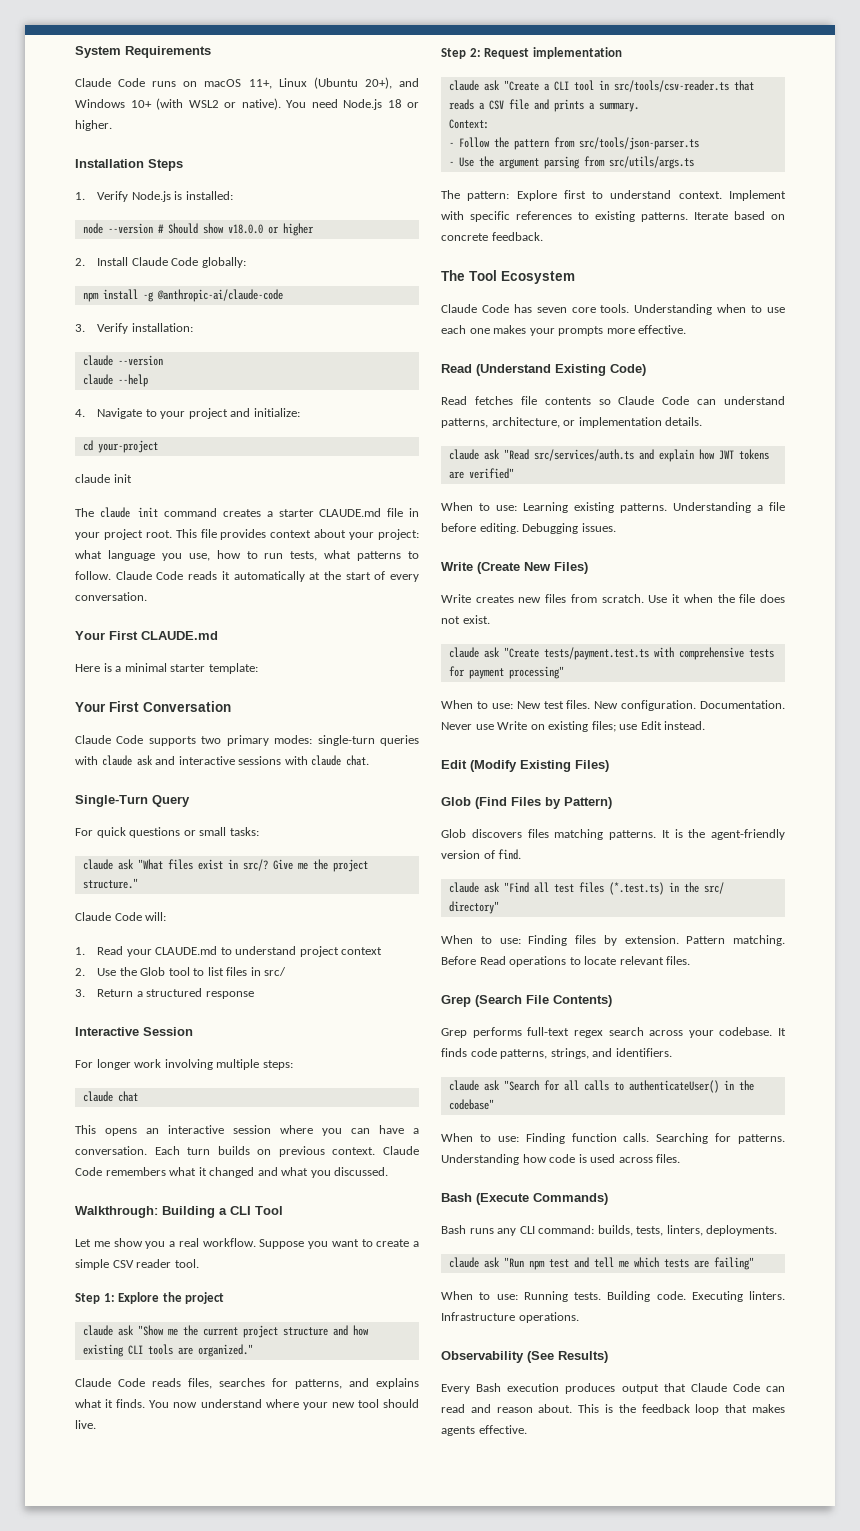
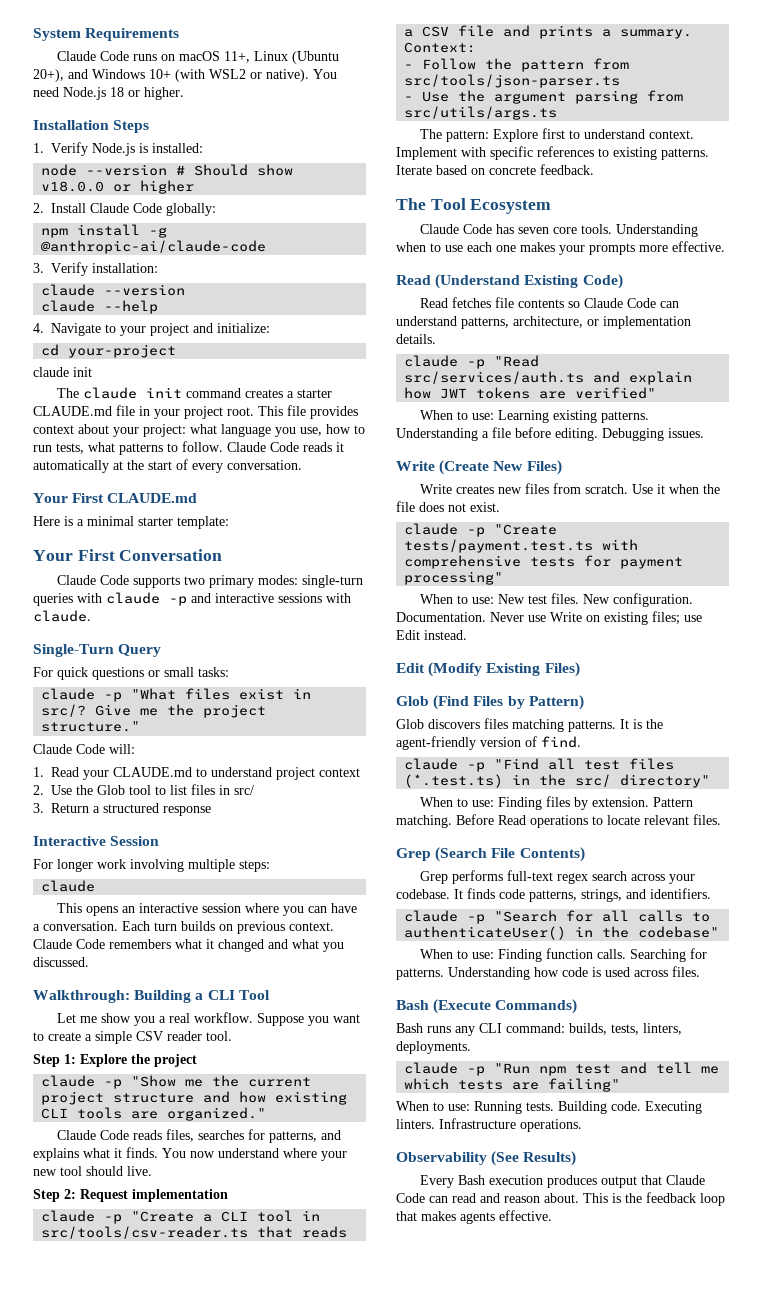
[136,755,153,766] ask -> [169,596,187,606] -p
[311,755,370,766] claude chat. -> [33,610,91,622] claude.
[117,859,134,870] ask -> [104,692,123,702] -p
[117,1091,138,1102] chat -> (96, 886) none
[117,1325,134,1336] ask -> [104,1079,123,1089] -p
[483,80,500,91] ask -> [104,1214,123,1224] -p
[483,449,500,460] ask -> [467,359,486,369] -p
[483,647,500,658] ask -> [467,527,486,537] -p
[483,882,500,893] ask -> [467,762,486,772] -p
[483,1080,500,1091] ask -> [467,914,486,924] -p
[483,1257,500,1268] ask -> [467,1066,486,1076] -p

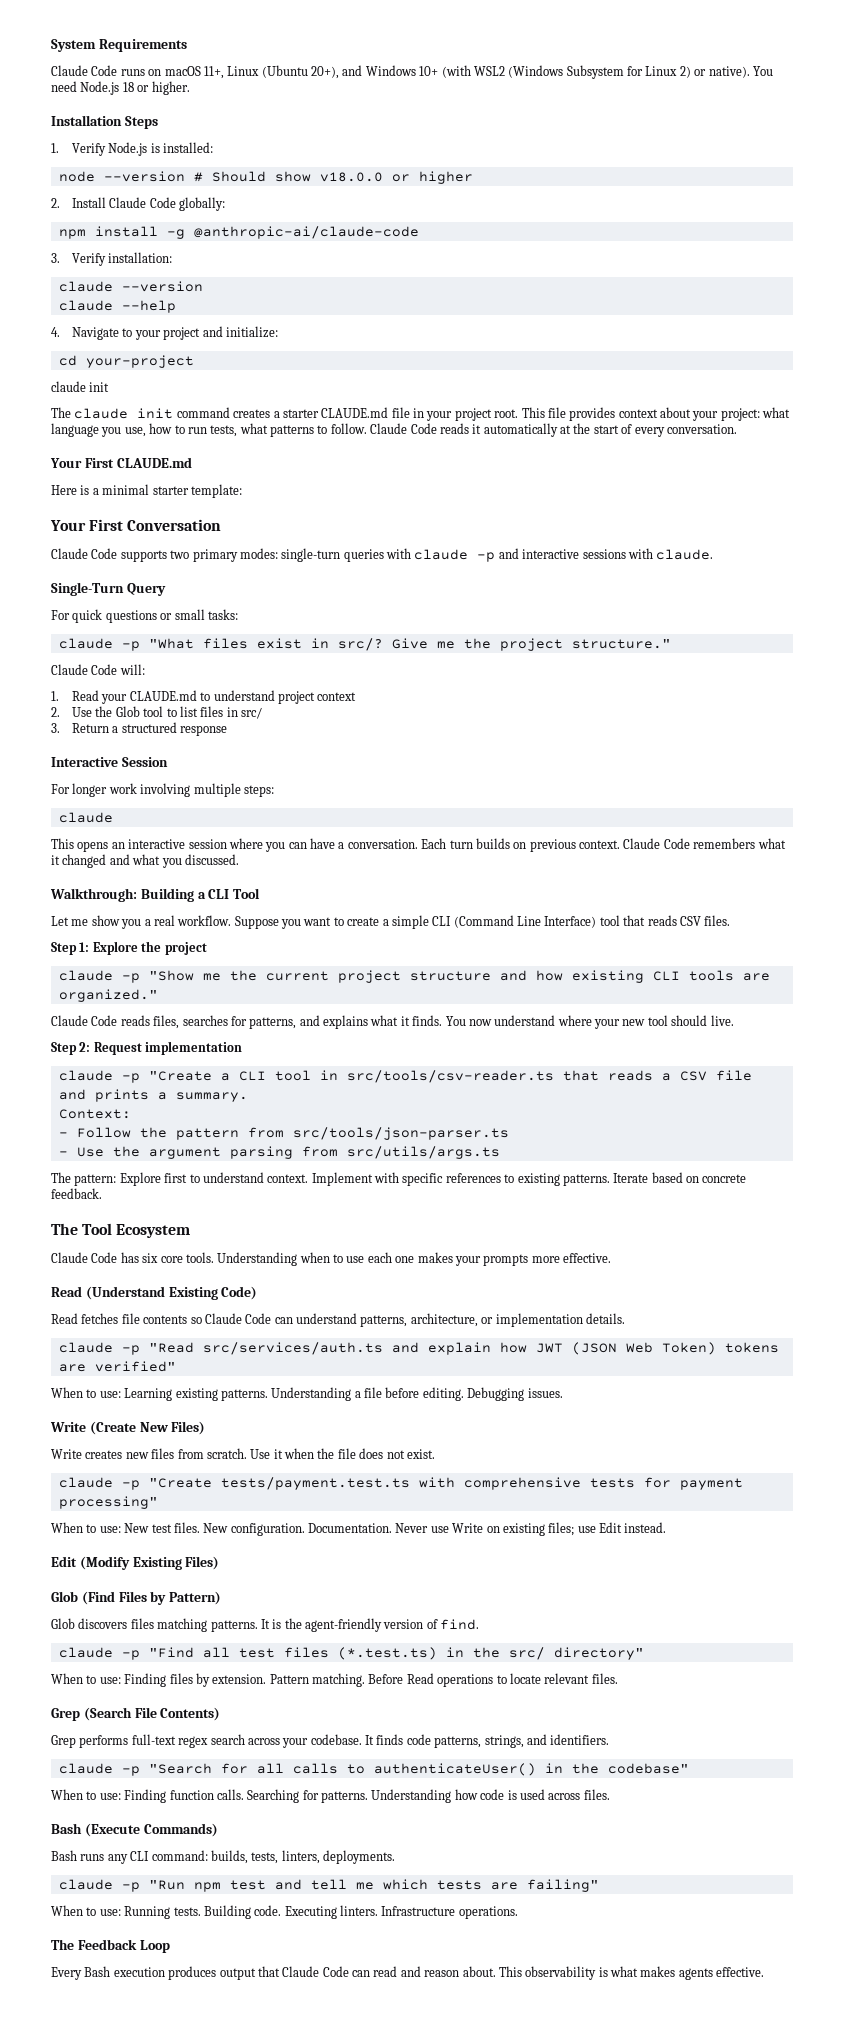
(246, 74) none -> [508,65,691,79] (Windows Subsystem for Linux 2)
[136,1031,232,1041] CSV reader tool. -> [432,915,731,928] CLI (Command Line Interface) tool that reads CSV files.
[518,227,550,234] seven -> [142,1253,159,1263] six
(468, 393) none -> [571,1342,716,1355] (JSON Web Token)
[396,1151,577,1166] Observability (See Results) -> [51,1939,170,1953] The Feedback Loop
[612,1192,725,1206] [396,1211,417,1221] is the feedback loop that -> [525,1966,638,1980] observability is what

